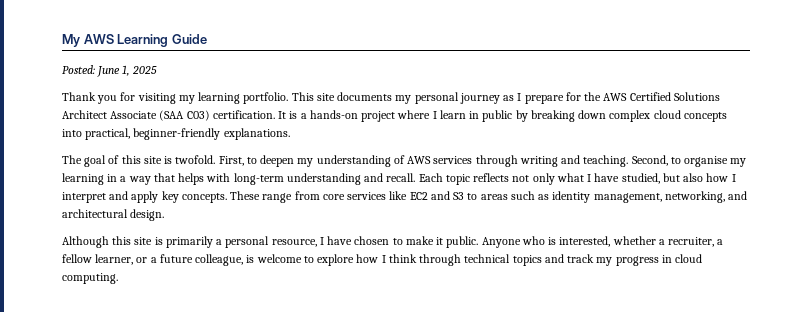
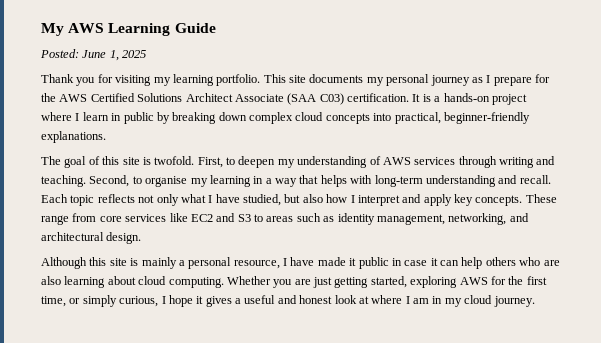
[165,236,213,248] primarily -> [141,257,177,269] mainly
[354,236,724,248] [62,254,703,266] [62,273,118,284] chosen to make it public. Anyone who is interested, whether a recruiter, a fellow learner, or a future colleague, is welcome to explore how I think through technical topics and track my progress in cloud computing. -> [317,257,560,269] [41,276,547,288] [41,295,535,307] made it public in case it can help others who are also learning about cloud computing. Whether you are just getting started, exploring AWS for the first time, or simply curious, I hope it gives a useful and honest look at where I am in my cloud journey.

